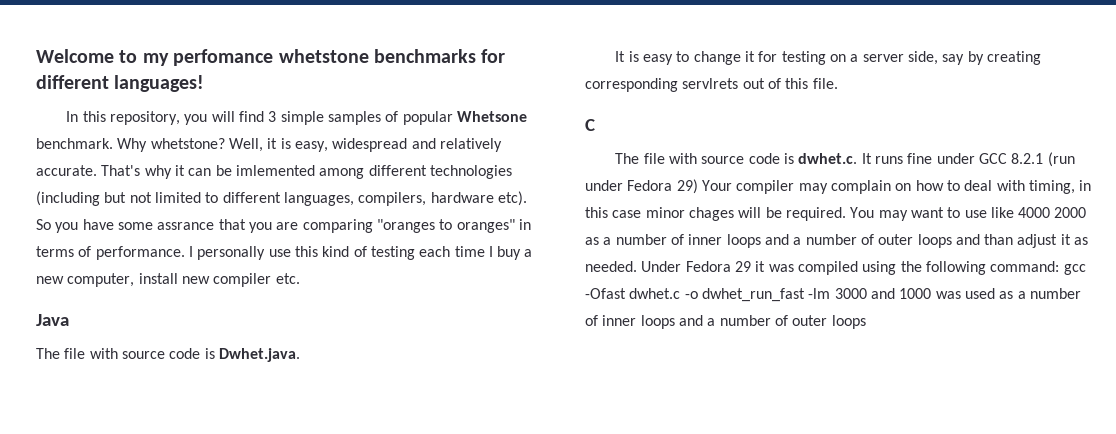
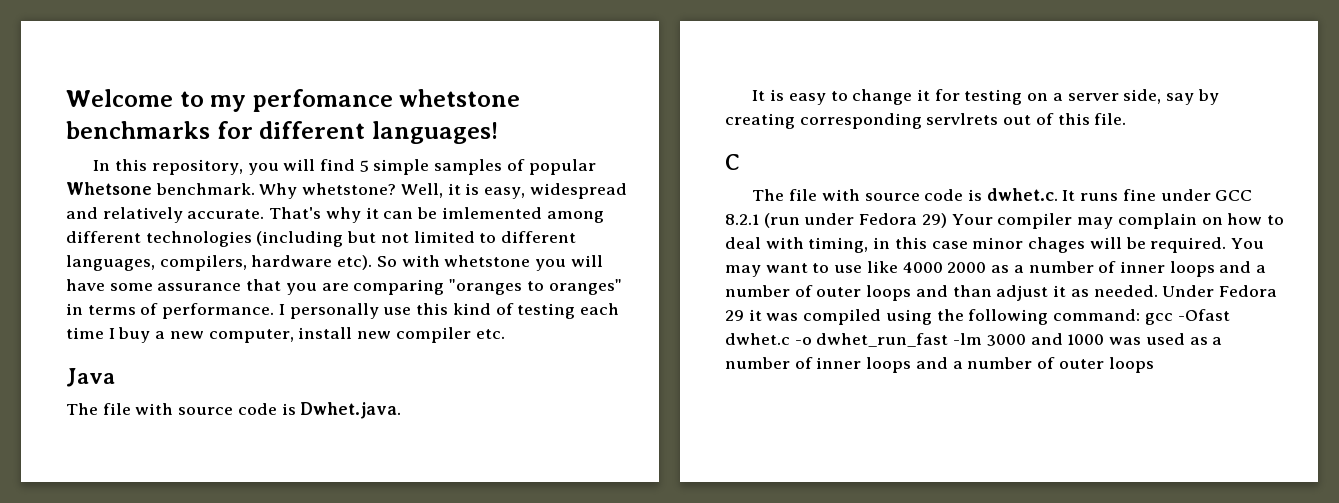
[268,111,277,122] 3 -> [359,160,369,172] 5
[55,222,79,233] you -> [401,255,603,271] with whetstone you will
[157,222,215,230] assrance -> [157,283,242,291] assurance

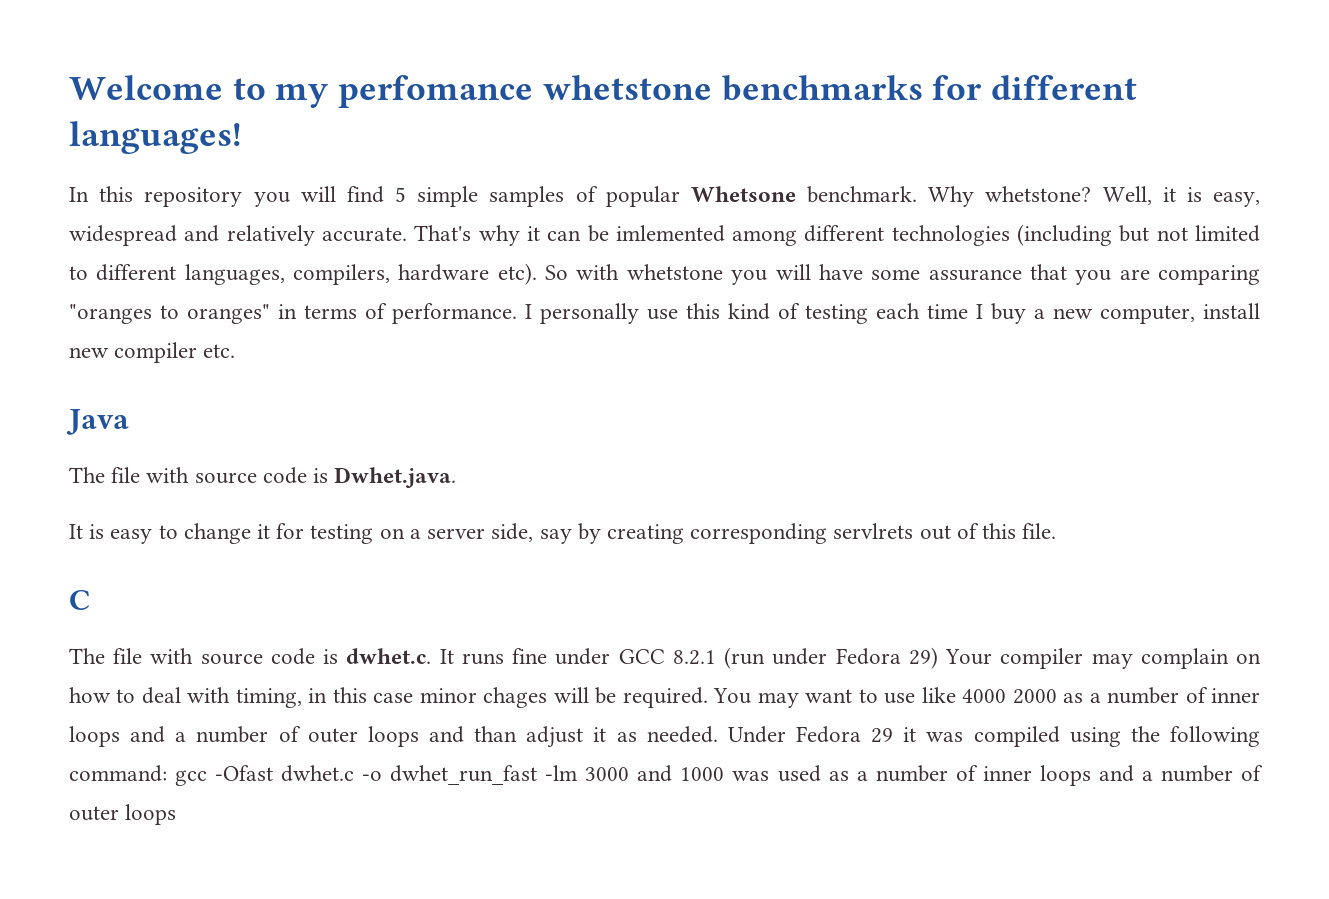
[151,159,243,175] repository, -> [144,187,243,207] repository

